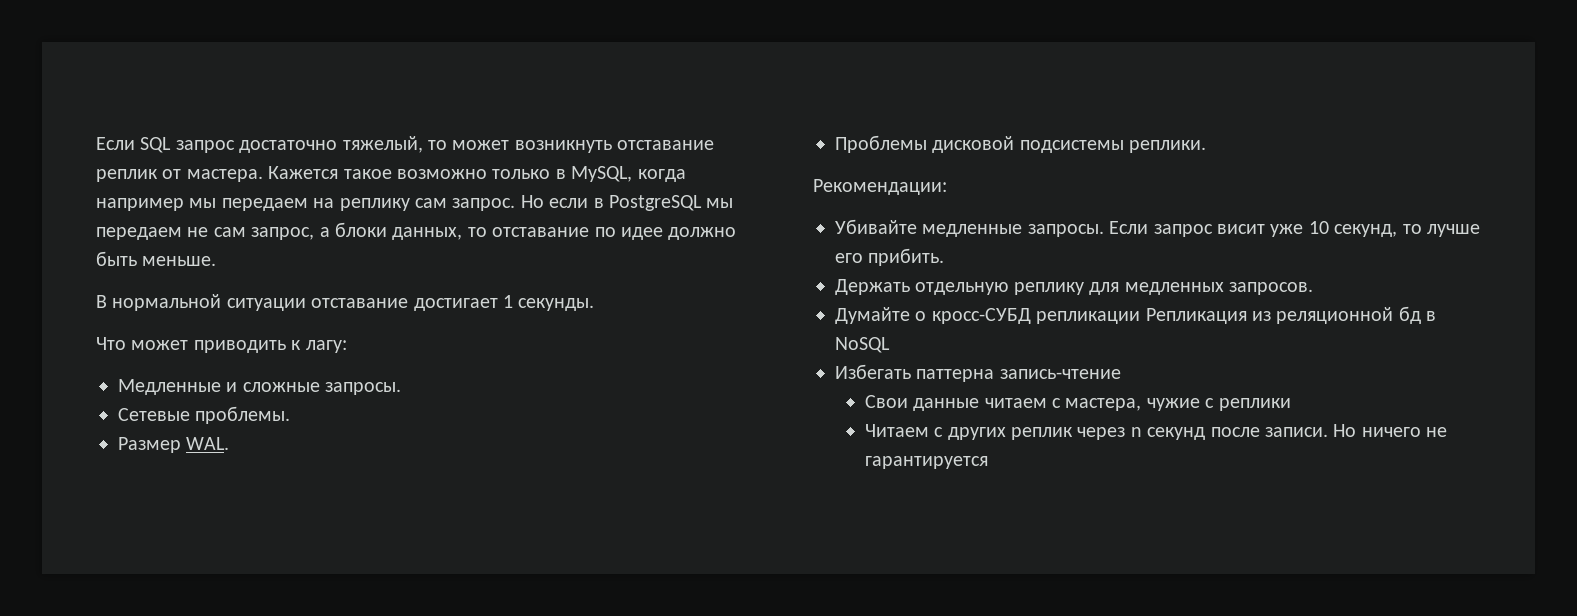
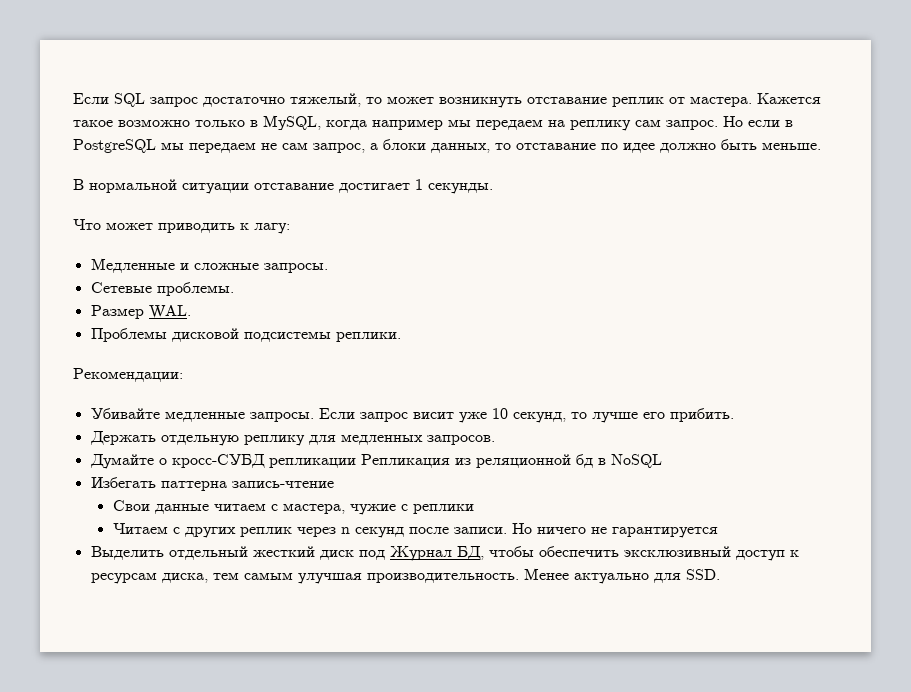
(988, 462) none -> [90,546,799,561] [90,568,720,584] // Выделить отдельный жесткий диск под Журнал БД, чтобы обеспечить эксклюзивный доступ к ресурсам диска, тем самым улучшая производительность. Менее актуально для SSD.

